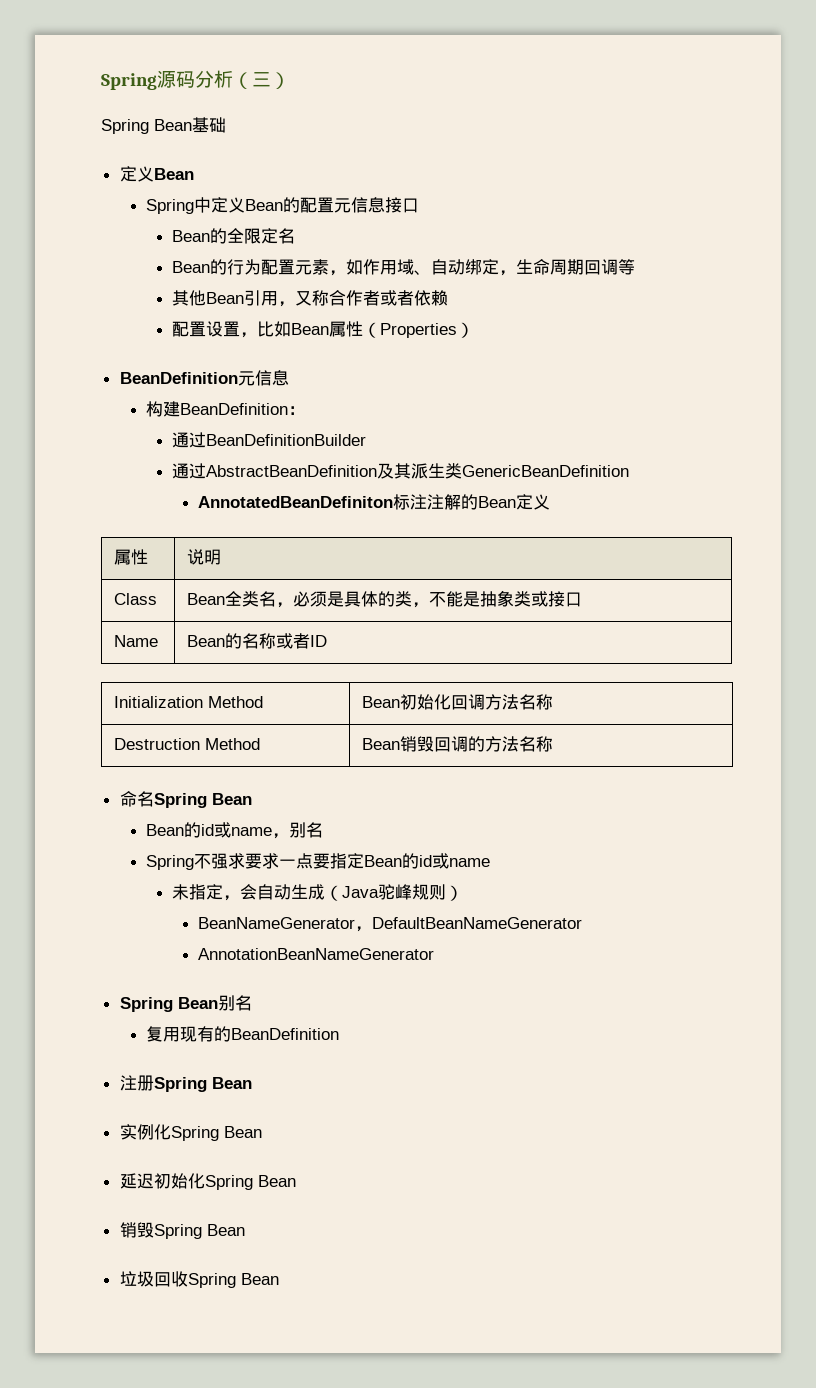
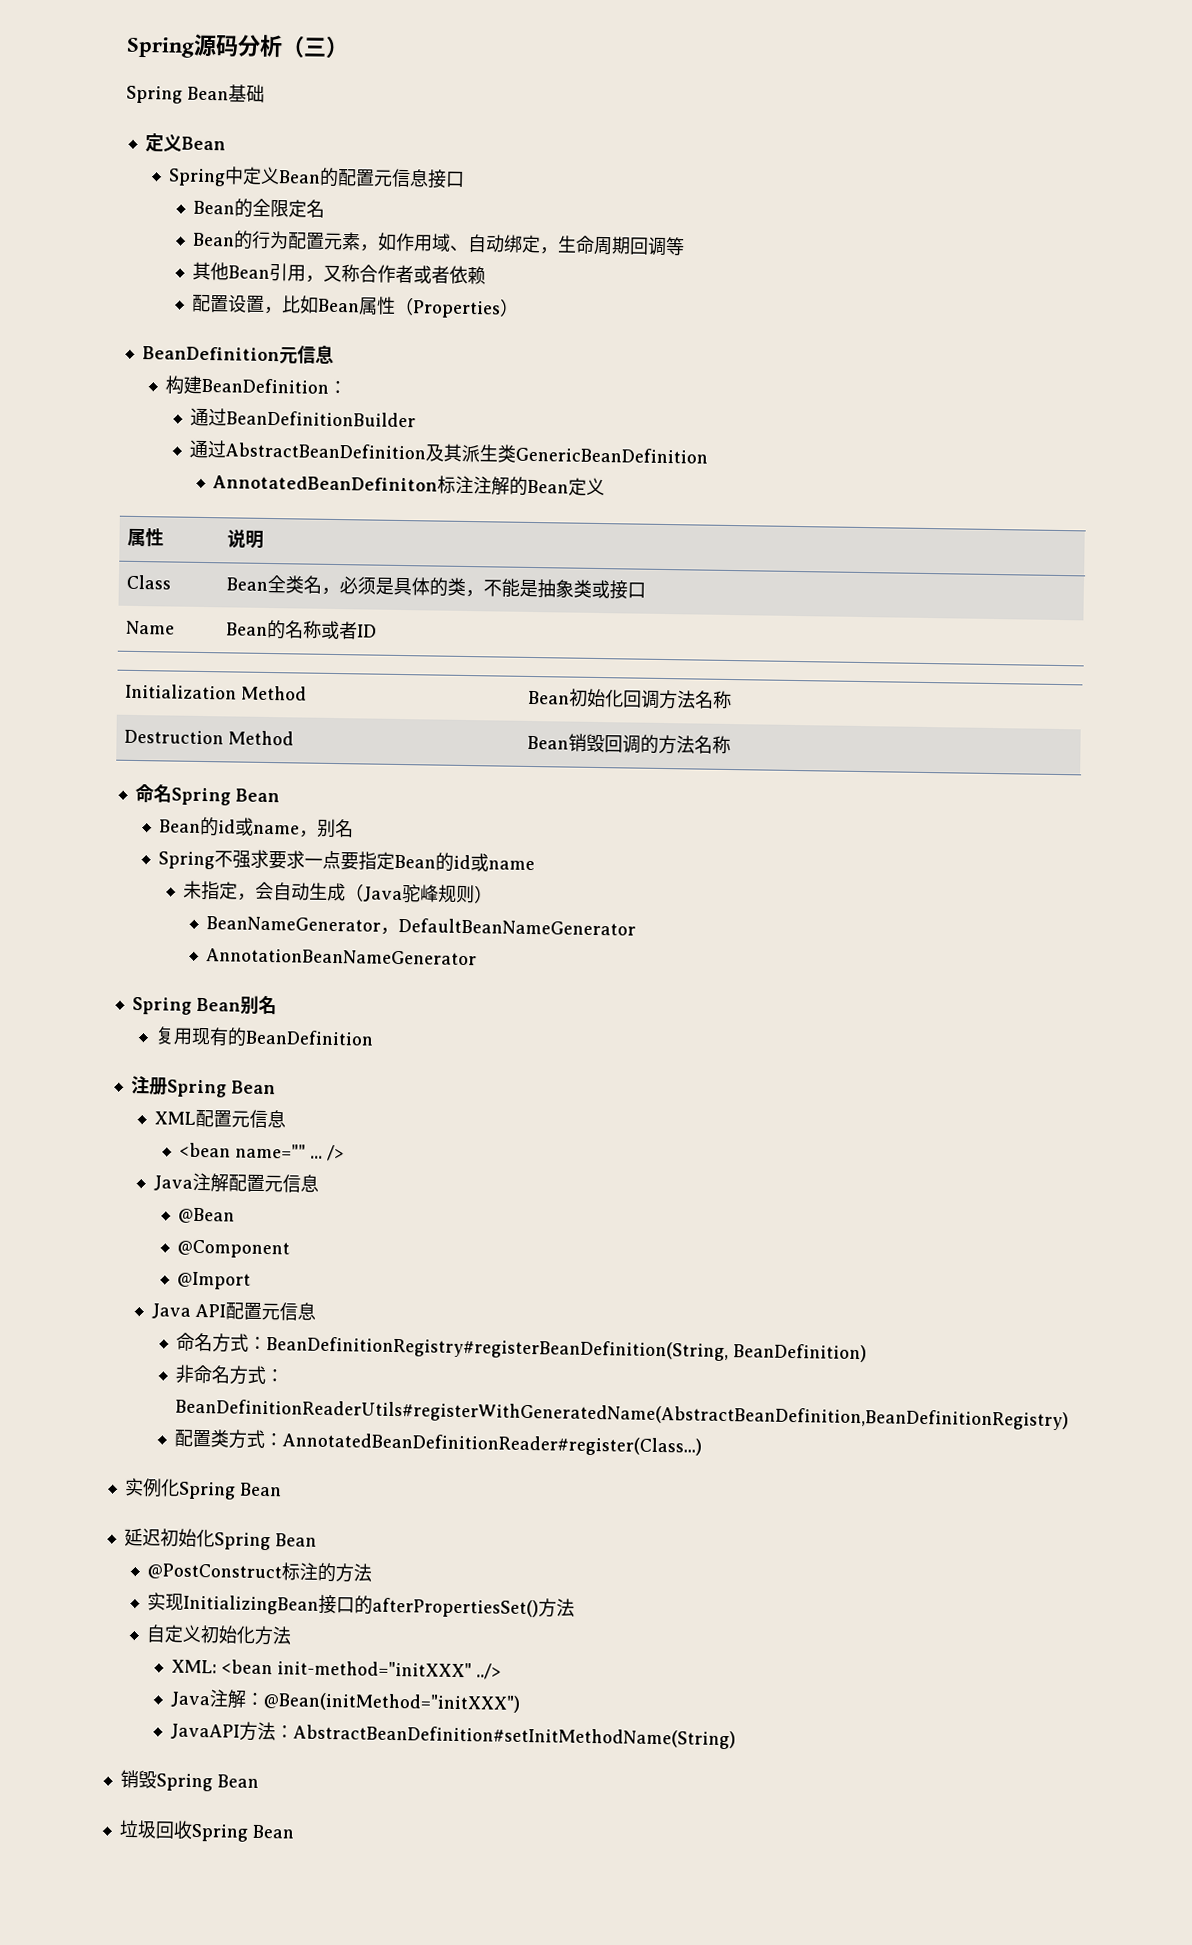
(252, 1083) none -> [154,1109,287,1129] [178,1142,344,1162] [153,1172,320,1193] [177,1207,235,1224] [176,1239,290,1259] [176,1271,251,1290] [151,1302,317,1321] [175,1332,867,1363] [174,1364,284,1385] [174,1398,1069,1431] [173,1429,702,1457] // XML配置元信息 // <bean name="" ... /> // Java注解配置元信息 // @Bean // @Component // @Import // Java API配置元信息 // 命名方式：BeanDefinitionRegistry#registerBeanDefinition(String, BeanDefinition) // 非命名方式：BeanDefinitionReaderUtils#registerWithGeneratedName(AbstractBeanDefinition,BeanDefinitionRegistry) // 配置类方式：AnnotatedBeanDefinitionReader#register(Class...)
(296, 1181) none -> [147,1562,373,1583] [147,1592,576,1619] [146,1624,293,1646] [170,1659,501,1680] [169,1689,521,1713] [169,1721,736,1750] // @PostConstruct标注的方法 // 实现InitializingBean接口的afterPropertiesSet()方法 // 自定义初始化方法 // XML: <bean init-method="initXXX" ../> // Java注解：@Bean(initMethod="initXXX") // JavaAPI方法：AbstractBeanDefinition#setInitMethodName(String)

